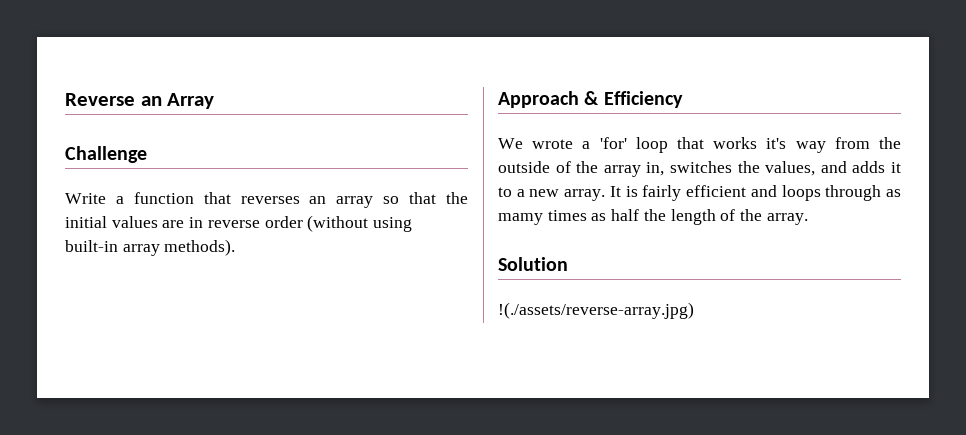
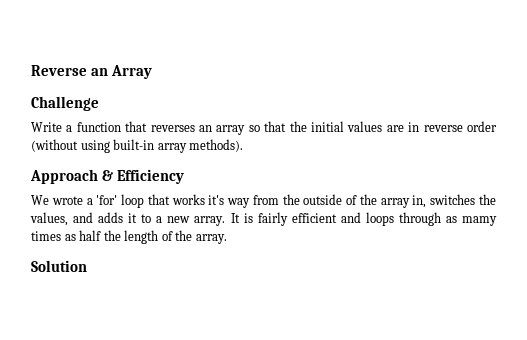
[498,302,694,319] // !(./assets/reverse-array.jpg) -> (87, 266) none

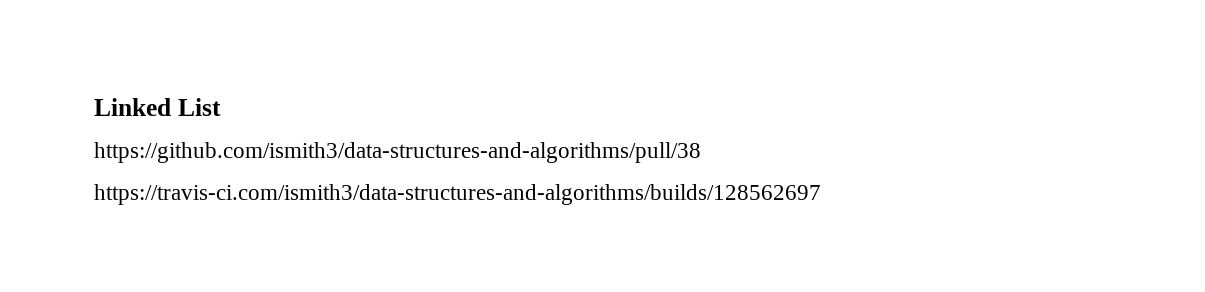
[31,65,153,79] [31,96,99,111] [31,121,497,135] [31,139,244,153] [30,169,184,184] [31,194,496,208] [30,212,497,226] [31,230,227,244] [31,260,87,272] Reverse an Array // Challenge // Write a function that reverses an array so that the initial values are in reverse order (without using built-in array methods). // Approach & Efficiency // We wrote a 'for' loop that works it's way from the outside of the array in, switches the values, and adds it to a new array. It is fairly efficient and loops through as mamy times as half the length of the array. // Solution -> [94,98,221,116] [94,142,701,163] [94,184,821,205] Linked List // https://github.com/ismith3/data-structures-and-algorithms/pull/38 // https://travis-ci.com/ismith3/data-structures-and-algorithms/builds/128562697

